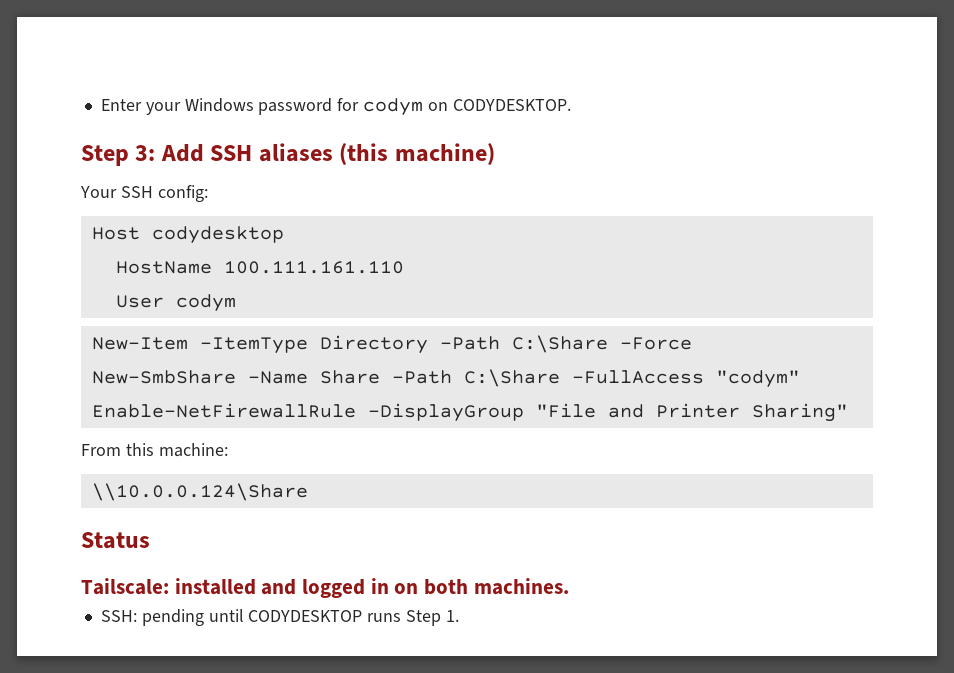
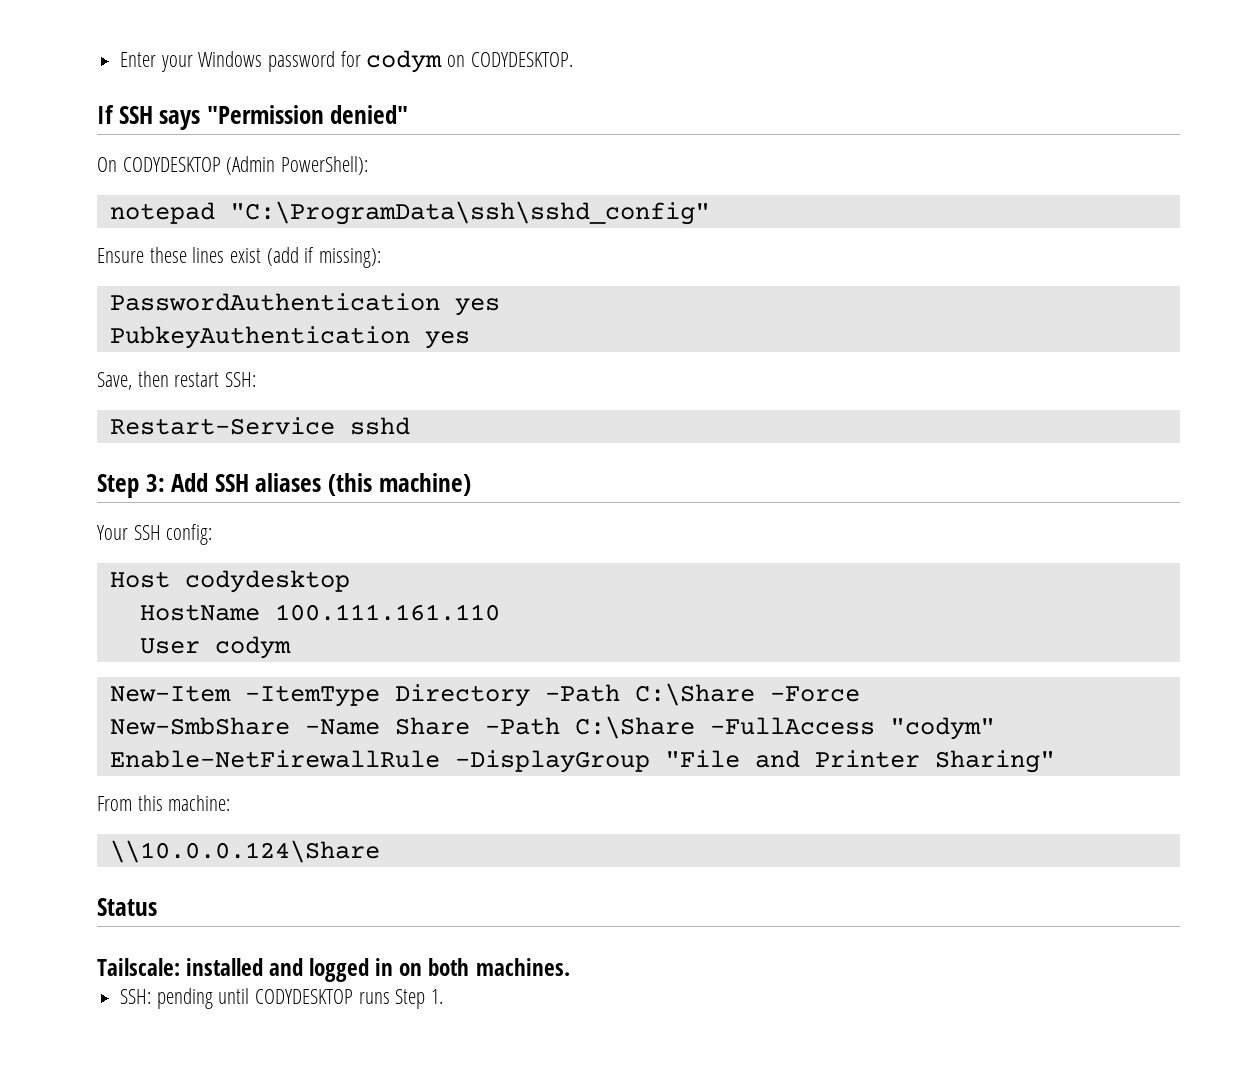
(571, 105) none -> [97,105,409,130] [97,156,369,175] [109,201,710,225] [97,247,382,268] [109,293,500,316] [109,326,470,349] [97,371,257,390] [109,417,410,435] // If SSH says "Permission denied" // On CODYDESKTOP (Admin PowerShell): // notepad "C:\ProgramData\ssh\sshd_config" // Ensure these lines exist (add if missing): // PasswordAuthentication yes // PubkeyAuthentication yes // Save, then restart SSH: // Restart-Service sshd

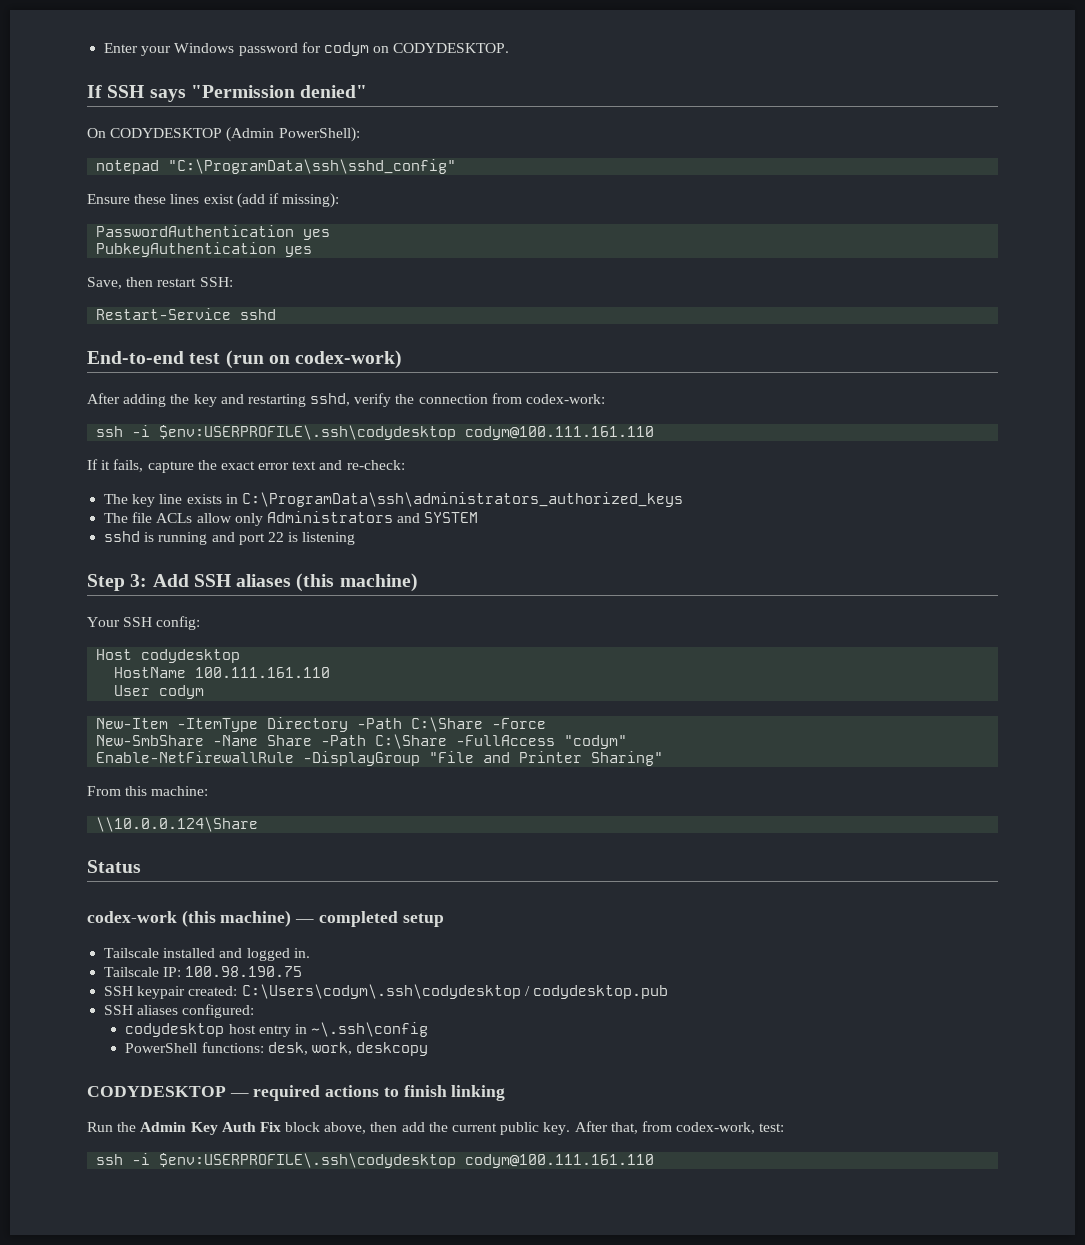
(410, 426) none -> [87,350,403,369] [87,393,606,407] [96,425,655,440] [87,459,405,473] [104,492,683,507] [104,511,479,526] [104,531,356,545] // End-to-end test (run on codex-work) // After adding the key and restarting sshd, verify the connection from codex-work: // ssh -i $env:USERPROFILE\.ssh\codydesktop codym@100.111.161.110 // If it fails, capture the exact error text and re-check: // The key line exists in C:\ProgramData\ssh\administrators_authorized_keys // The file ACLs allow only Administrators and SYSTEM // sshd is running and port 22 is listening
[97,958,570,982] [120,988,444,1009] Tailscale: installed and logged in on both machines. // SSH: pending until CODYDESKTOP runs Step 1. -> [87,910,444,927] [104,948,310,961] [104,966,303,977] [104,984,668,999] [104,1004,255,1018] [125,1022,429,1037] [125,1042,429,1056] [87,1085,506,1101] [87,1121,785,1135] [96,1153,655,1168] codex-work (this machine) — completed setup // Tailscale installed and logged in. // Tailscale IP: 100.98.190.75 // SSH keypair created: C:\Users\codym\.ssh\codydesktop / codydesktop.pub // SSH aliases configured: // codydesktop host entry in ~\.ssh\config // PowerShell functions: desk, work, deskcopy // CODYDESKTOP — required actions to finish linking // Run the Admin Key Auth Fix block above, then add the current public key. After that, from codex-work, test: // ssh -i $env:USERPROFILE\.ssh\codydesktop codym@100.111.161.110

